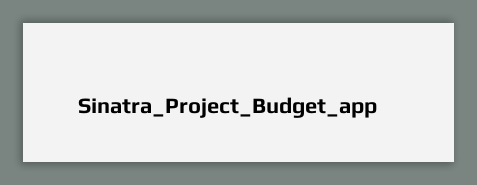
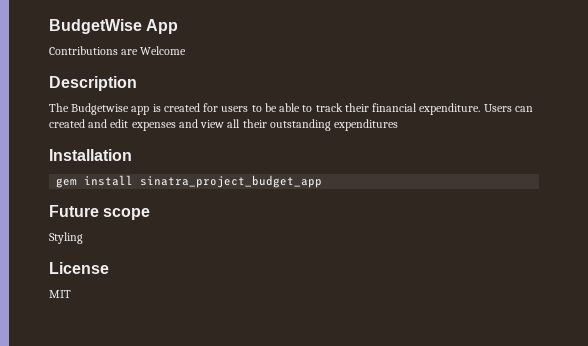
[78,97,377,118] Sinatra_Project_Budget_app -> [49,19,179,34] [49,46,187,55] [49,76,137,91] [49,103,533,115] [49,119,399,131] [49,149,132,161] [56,175,323,188] [49,205,151,220] [49,232,83,244] [49,262,109,274] [49,290,71,298] BudgetWise App // Contributions are Welcome // Description // The Budgetwise app is created for users to be able to track their financial expenditure. Users can created and edit expenses and view all their outstanding expenditures // Installation // gem install sinatra_project_budget_app // Future scope // Styling // License // MIT

